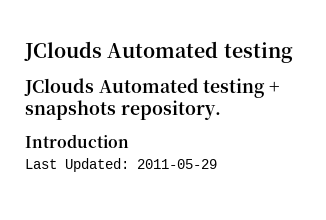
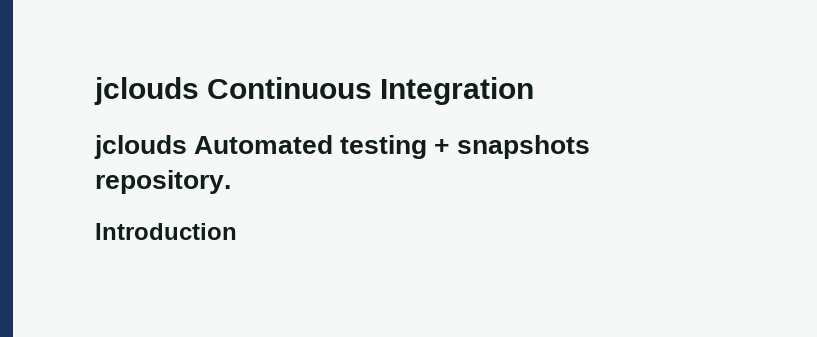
[24,41,293,63] [24,78,94,96] JClouds Automated testing // JClouds -> [94,77,535,105] [94,135,187,159] jclouds Continuous Integration // jclouds
[25,158,217,172] // Last Updated: 2011-05-29 -> (237, 231) none

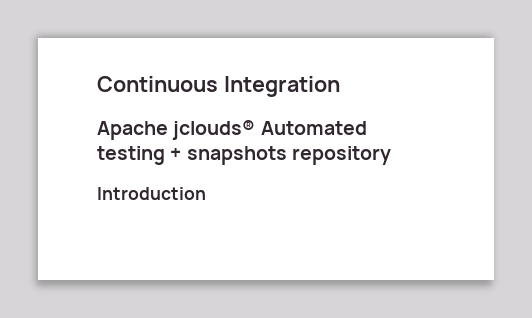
[94,77,199,105] jclouds -> (97, 84) none
[94,135,187,159] jclouds -> [97,120,256,140] Apache jclouds®
[95,170,231,194] repository. -> [291,146,391,165] repository

